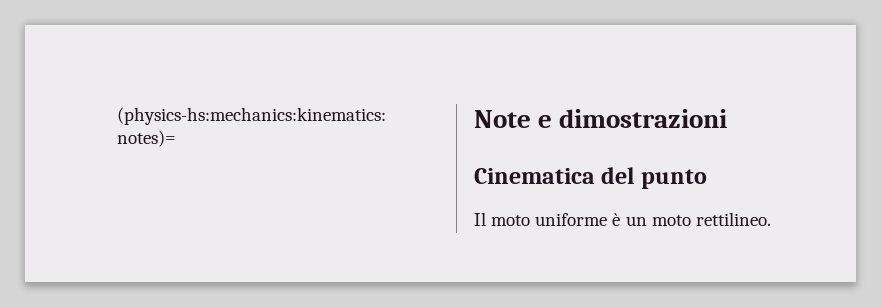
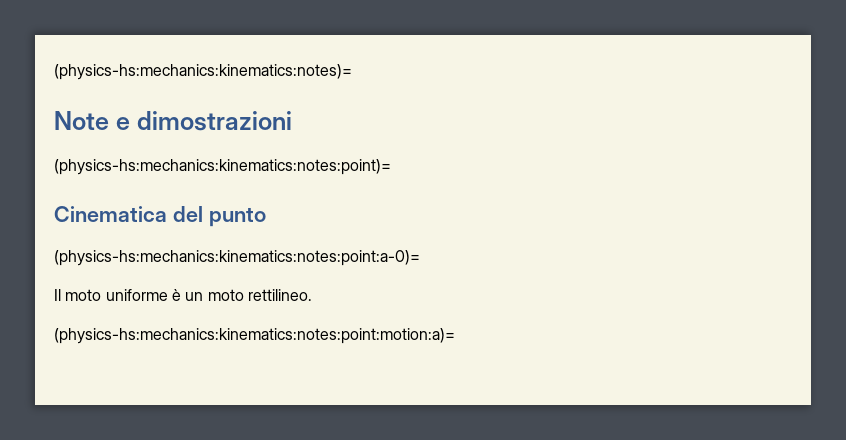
(728, 118) none -> [54,159,391,175] // (physics-hs:mechanics:kinematics:notes:point)=
(707, 179) none -> [54,250,420,266] // (physics-hs:mechanics:kinematics:notes:point:a-0)=
(771, 219) none -> [54,328,455,344] // (physics-hs:mechanics:kinematics:notes:point:motion:a)=

